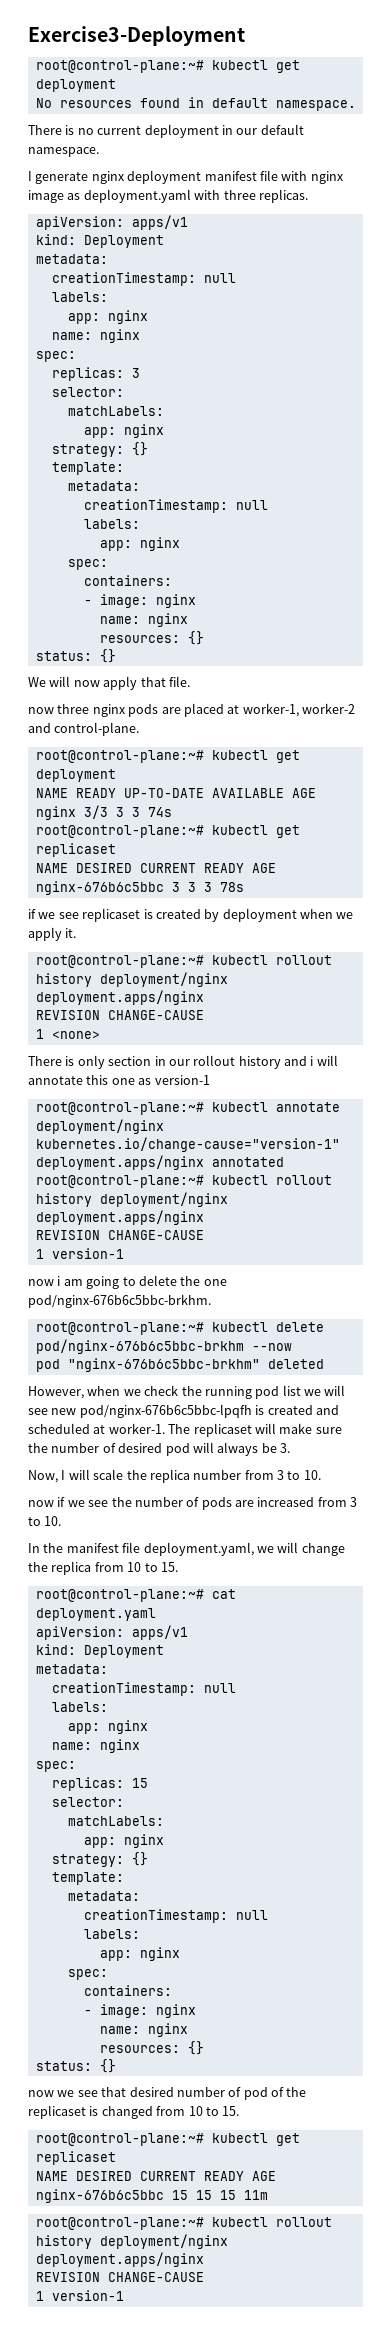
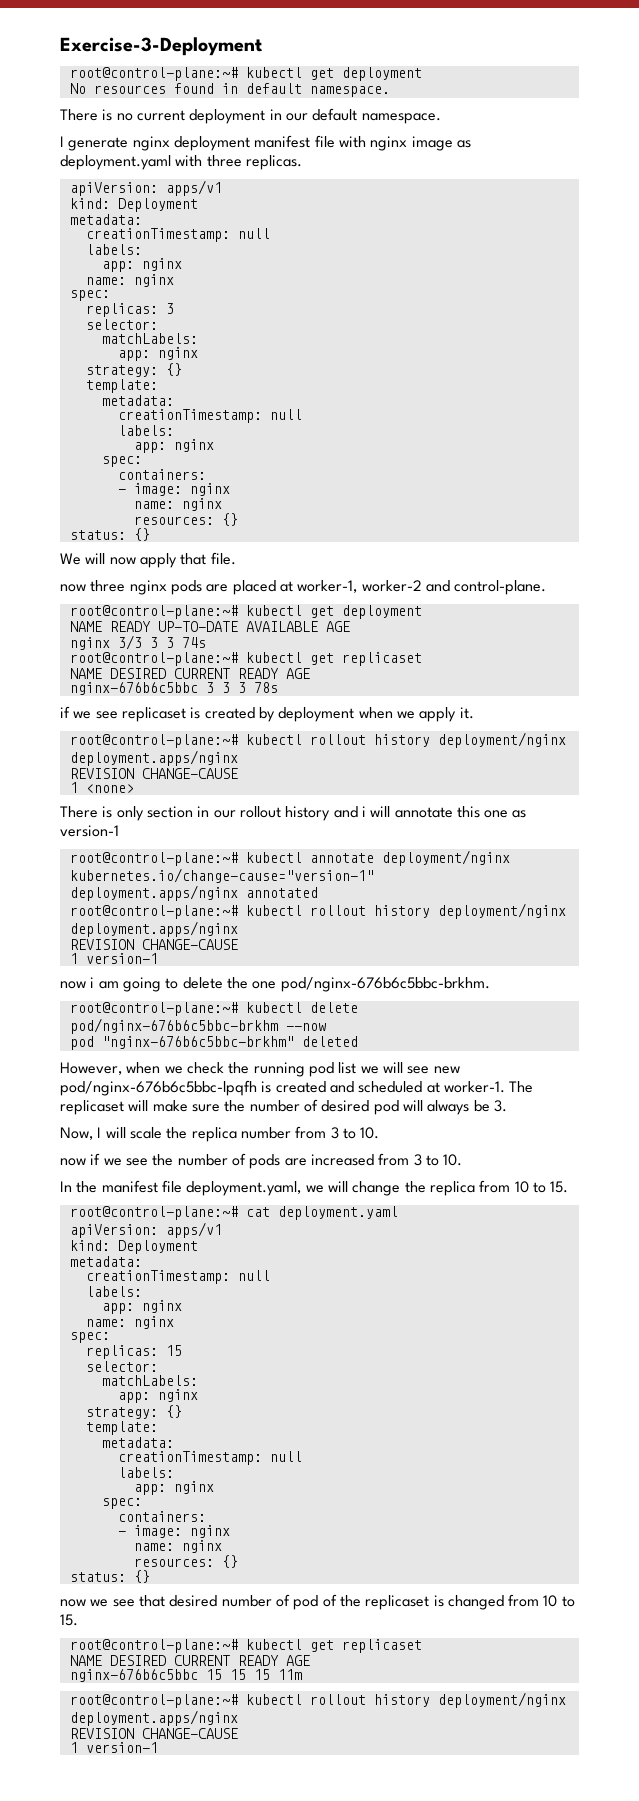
[28,26,245,46] Exercise3-Deployment -> [60,37,262,56] Exercise-3-Deployment

